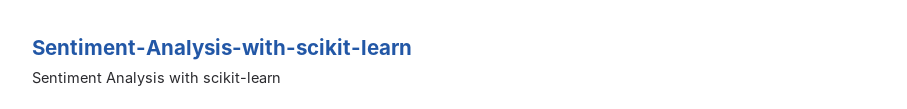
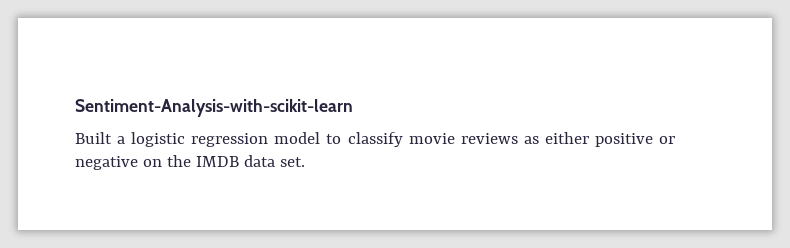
[32,72,281,86] Sentiment Analysis with scikit-learn -> [75,132,675,147] [75,155,305,170] Built a logistic regression model to classify movie reviews as either positive or negative on the IMDB data set.

